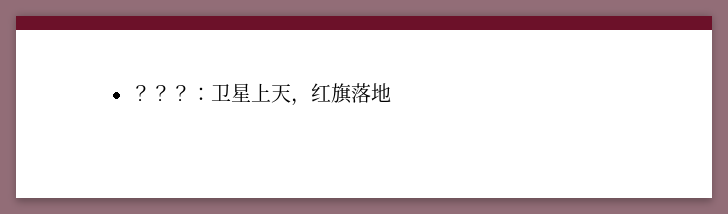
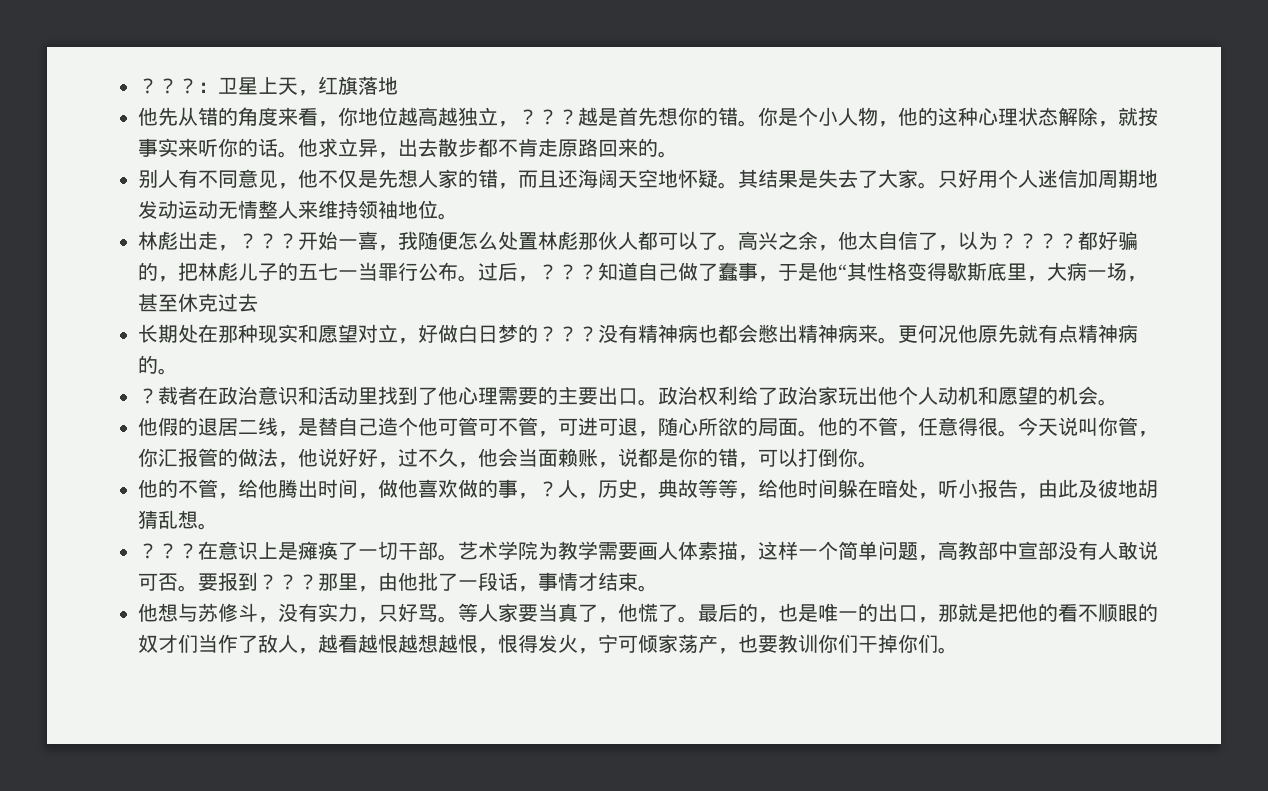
(391, 92) none -> [138,107,1158,127] [138,138,678,158] [138,169,1158,189] [138,200,458,220] [138,231,1138,251] [138,262,1147,282] [138,293,258,312] [138,324,1138,344] [138,355,178,375] [138,386,1118,406] [138,417,1158,437] [138,448,878,468] [138,479,1158,499] [138,510,218,530] [138,541,1158,561] [138,572,658,592] [138,603,1158,623] [138,634,958,654] // 他先从错的角度来看，你地位越高越独立，？？？越是首先想你的错。你是个小人物，他的这种心理状态解除，就按事实来听你的话。他求立异，出去散步都不肯走原路回来的。 // 别人有不同意见，他不仅是先想人家的错，而且还海阔天空地怀疑。其结果是失去了大家。只好用个人迷信加周期地发动运动无情整人来维持领袖地位。 // 林彪出走，？？？开始一喜，我随便怎么处置林彪那伙人都可以了。高兴之余，他太自信了，以为？？？？都好骗的，把林彪儿子的五七一当罪行公布。过后，？？？知道自己做了蠢事，于是他“其性格变得歇斯底里，大病一场，甚至休克过去 // 长期处在那种现实和愿望对立，好做白日梦的？？？没有精神病也都会憋出精神病来。更何况他原先就有点精神病的。 // ？裁者在政治意识和活动里找到了他心理需要的主要出口。政治权利给了政治家玩出他个人动机和愿望的机会。 // 他假的退居二线，是替自己造个他可管可不管，可进可退，随心所欲的局面。他的不管，任意得很。今天说叫你管，你汇报管的做法，他说好好，过不久，他会当面赖账，说都是你的错，可以打倒你。 // 他的不管，给他腾出时间，做他喜欢做的事，？人，历史，典故等等，给他时间躲在暗处，听小报告，由此及彼地胡猜乱想。 // ？？？在意识上是瘫痪了一切干部。艺术学院为教学需要画人体素描，这样一个简单问题，高教部中宣部没有人敢说可否。要报到？？？那里，由他批了一段话，事情才结束。 // 他想与苏修斗，没有实力，只好骂。等人家要当真了，他慌了。最后的，也是唯一的出口，那就是把他的看不顺眼的奴才们当作了敌人，越看越恨越想越恨，恨得发火，宁可倾家荡产，也要教训你们干掉你们。

